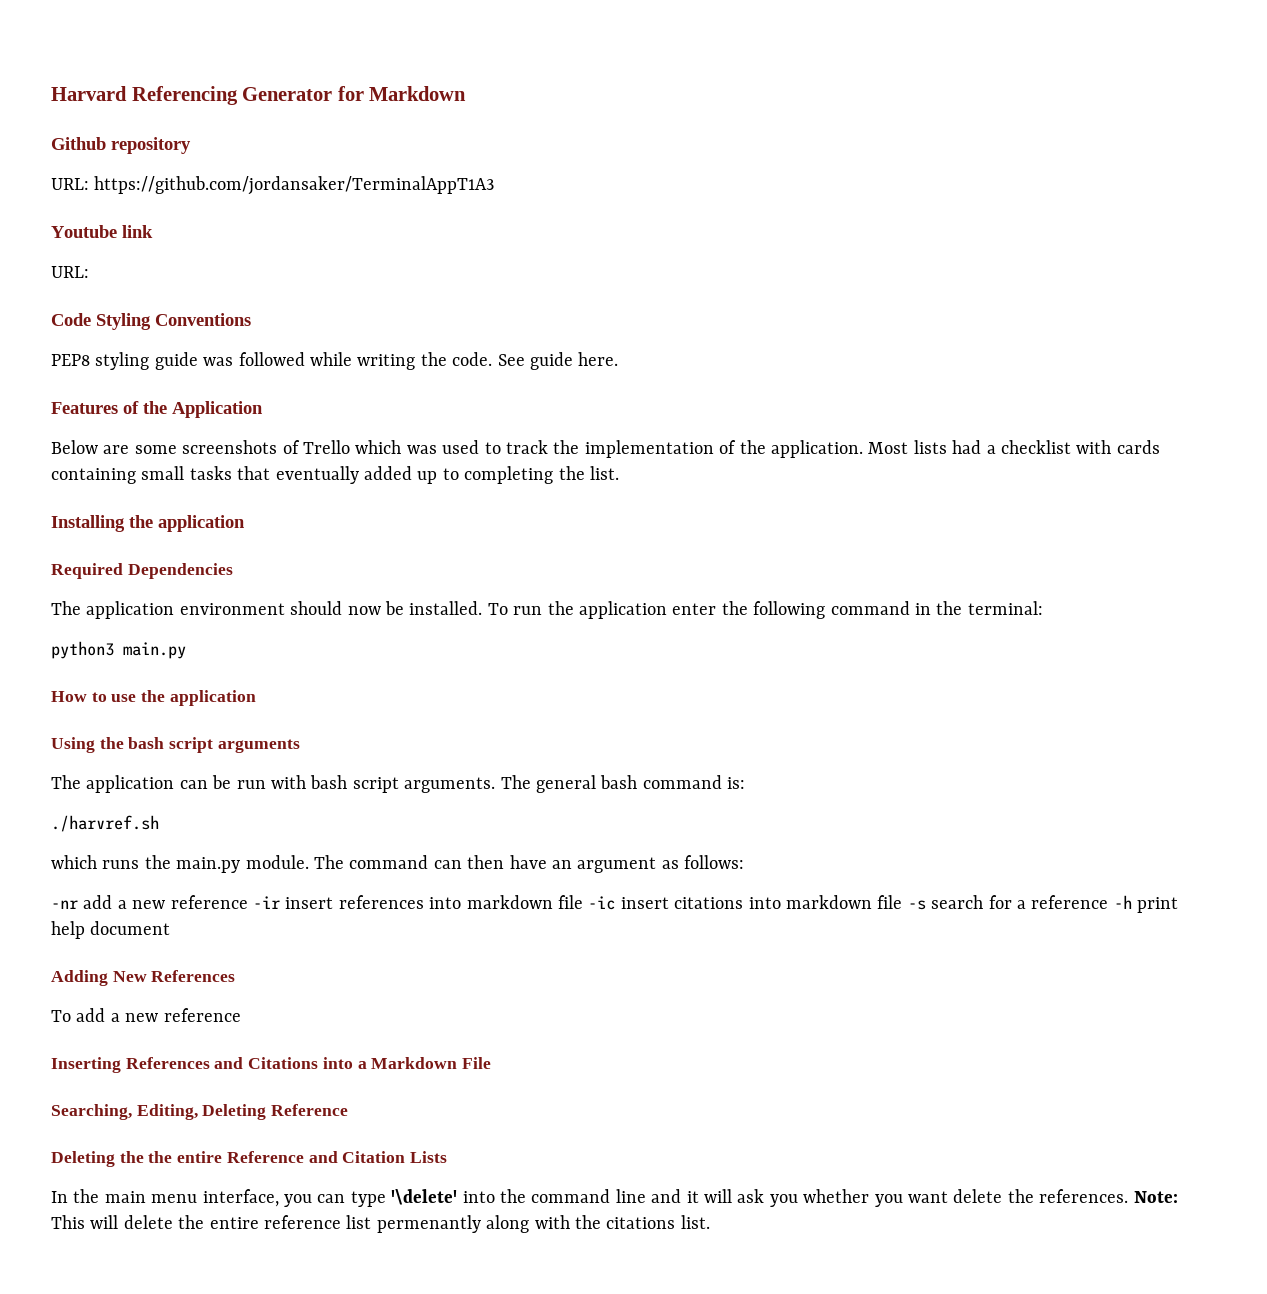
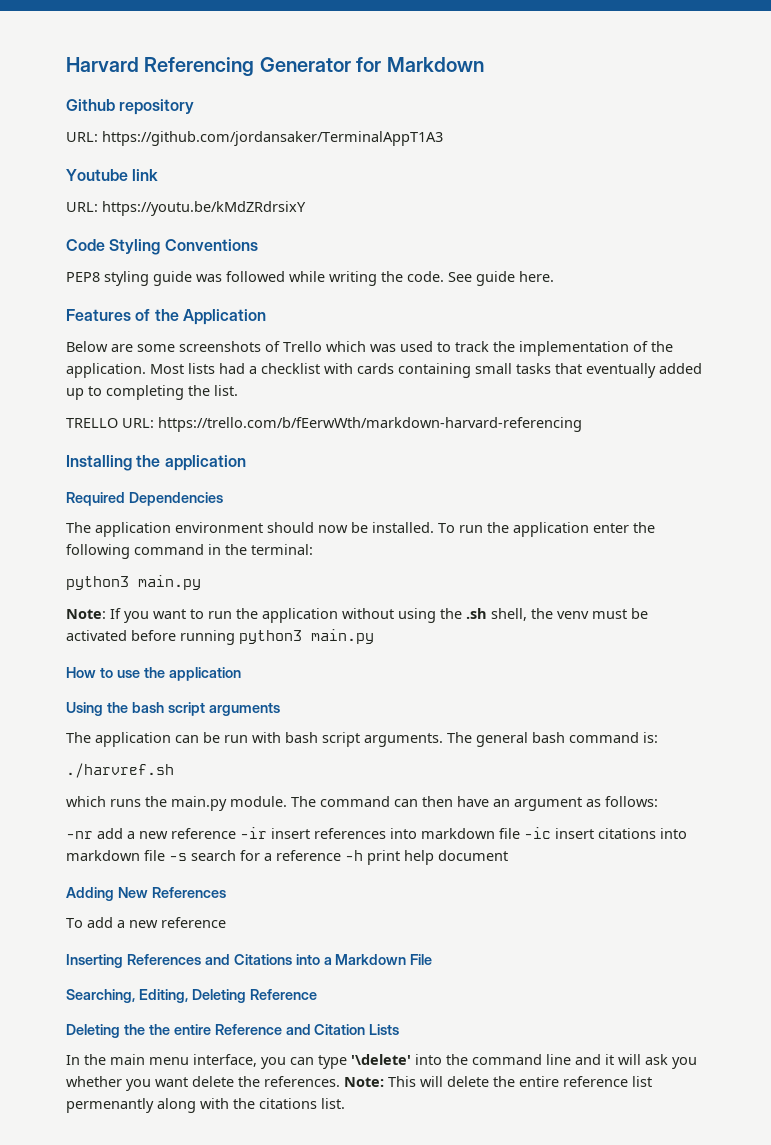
(89, 272) none -> [102,201,306,216] https://youtu.be/kMdZRdrsixY
(619, 473) none -> [66,417,582,432] // TRELLO URL: https://trello.com/b/fEerwWth/markdown-harvard-referencing
(186, 650) none -> [66,608,648,623] [66,629,374,645] // Note: If you want to run the application without using the .sh shell, the venv must be activated before running python3 main.py

